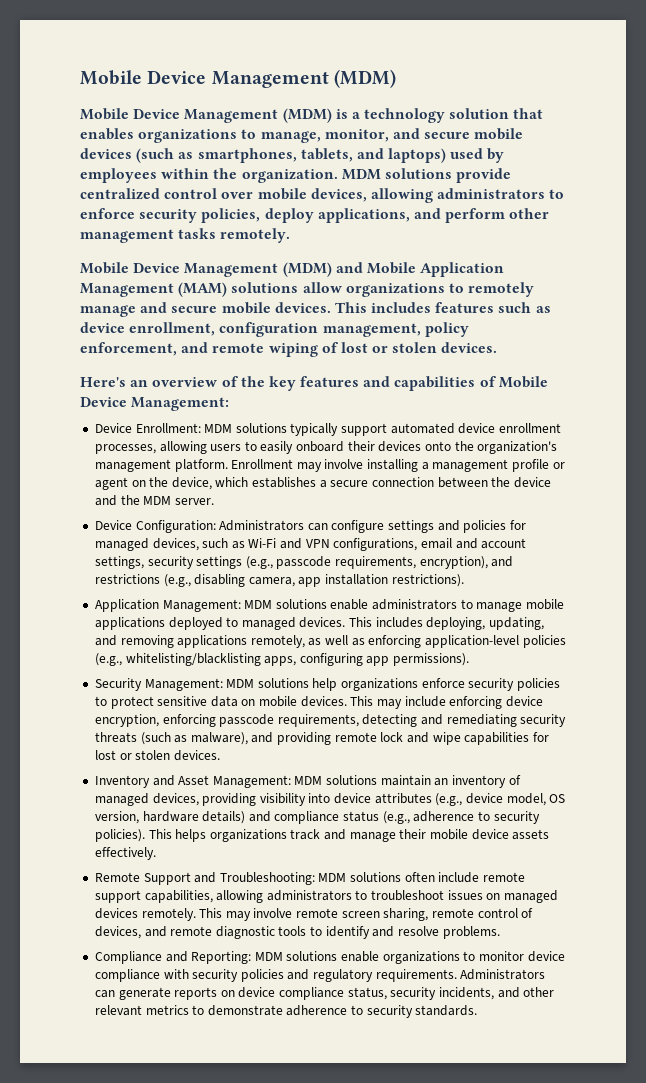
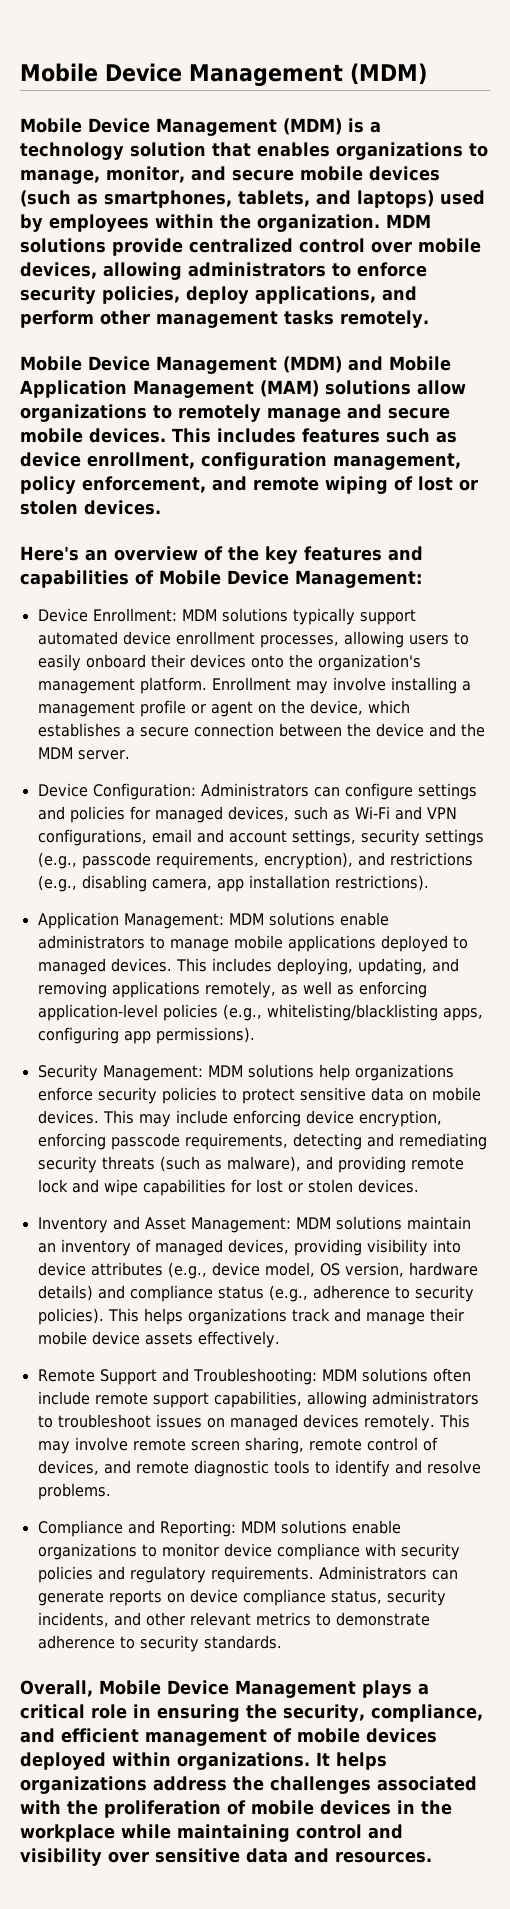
(478, 1010) none -> [20,1680,429,1698] [20,1704,483,1722] [20,1728,437,1746] [20,1752,387,1770] [20,1776,477,1794] [20,1800,452,1818] [20,1824,403,1842] [20,1848,432,1866] // Overall, Mobile Device Management plays a critical role in ensuring the security, compliance, and efficient management of mobile devices deployed within organizations. It helps organizations address the challenges associated with the proliferation of mobile devices in the workplace while maintaining control and visibility over sensitive data and resources.

